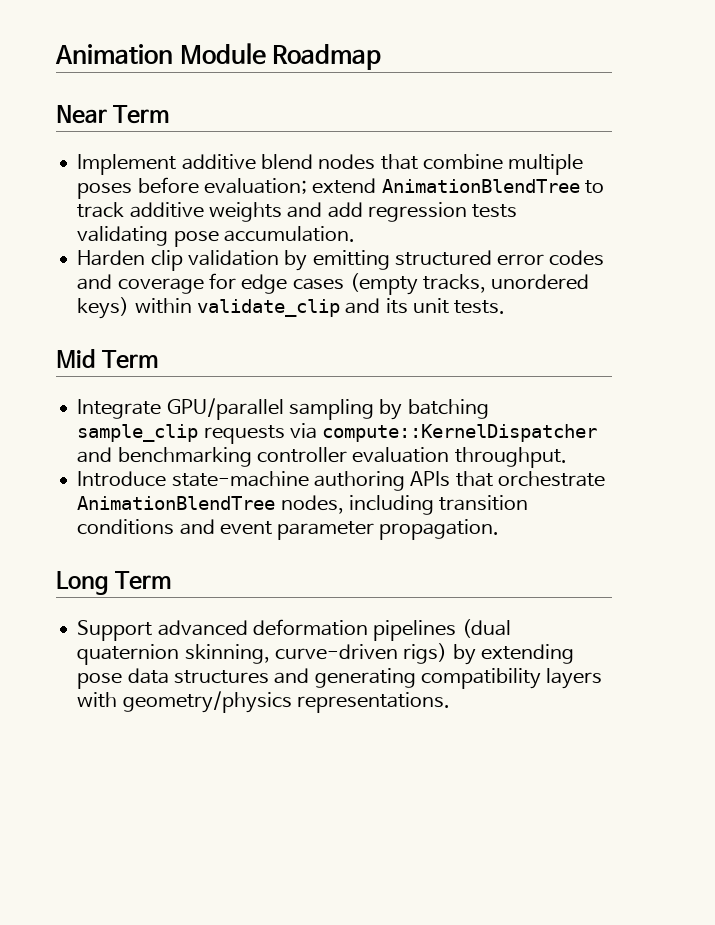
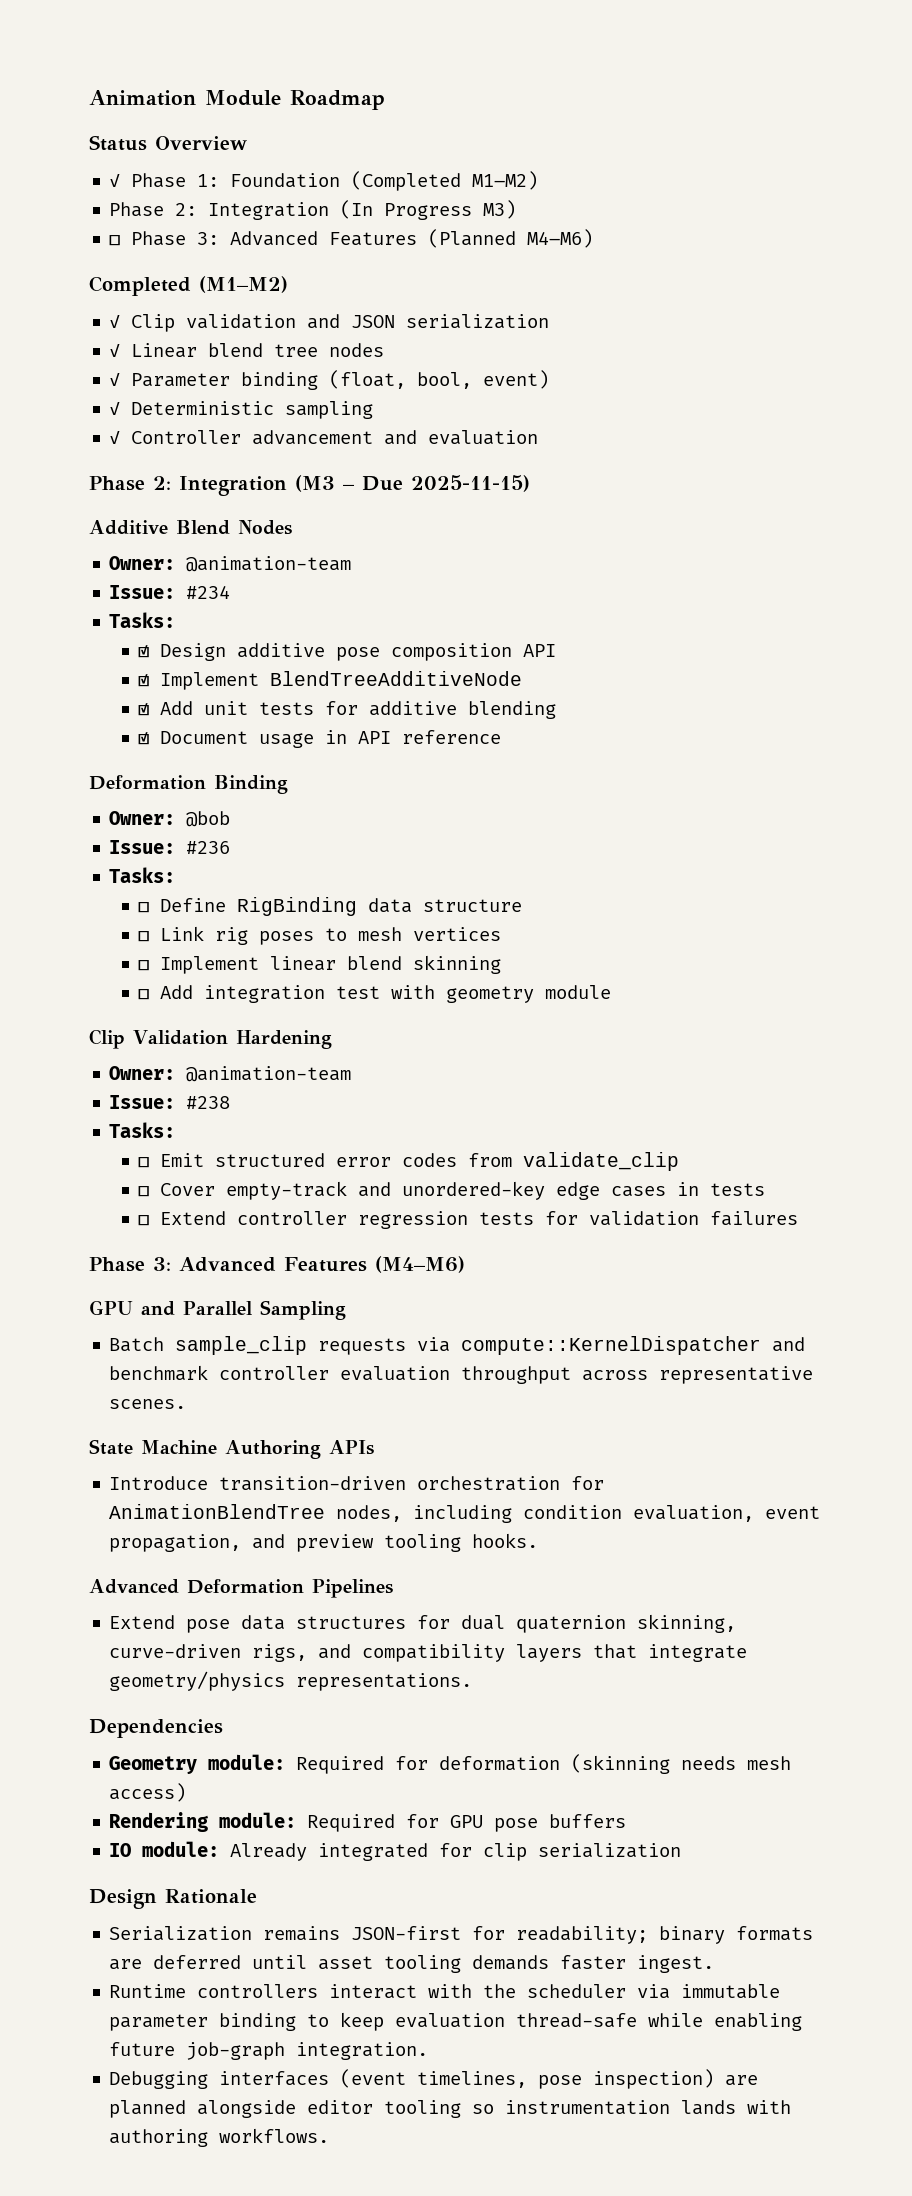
[56,105,171,124] [77,154,584,175] [77,177,604,199] [77,202,518,222] [77,226,355,247] [77,250,605,271] [77,273,590,295] [77,297,506,319] [56,349,160,369] [77,398,489,420] Near Term // Implement additive blend nodes that combine multiple poses before evaluation; extend AnimationBlendTree to track additive weights and add regression tests validating pose accumulation. // Harden clip validation by emitting structured error codes and coverage for edge cases (empty tracks, unordered keys) within validate_clip and its unit tests. // Mid Term // Integrate GPU/parallel sampling by batching -> [89,135,247,151] [109,171,539,191] [109,200,517,220] [109,229,594,248] [89,276,288,296] [109,314,550,332] [109,343,385,358] [109,370,550,390] [109,401,374,419] [109,430,539,445] [89,475,530,496] [89,520,292,535] [109,556,352,572] [109,585,231,599] [109,612,176,628] [138,643,557,661] [138,671,523,690] [138,701,557,719] [138,730,502,748] [89,775,288,794] [109,811,231,827] [109,840,231,854] [109,867,176,883] [138,897,523,916] [138,926,502,945] [138,955,502,974] [138,985,612,1003] [89,1029,332,1049] [109,1066,352,1082] [109,1095,231,1109] [109,1122,176,1138] [138,1152,680,1171] [138,1181,766,1200] [138,1211,799,1229] [89,1256,465,1273] [89,1300,346,1320] [109,1337,165,1352] Status Overview // ✓ Phase 1: Foundation (Completed M1–M2) // Phase 2: Integration (In Progress M3) // ☐ Phase 3: Advanced Features (Planned M4–M6) // Completed (M1–M2) // ✓ Clip validation and JSON serialization // ✓ Linear blend tree nodes // ✓ Parameter binding (float, bool, event) // ✓ Deterministic sampling // ✓ Controller advancement and evaluation // Phase 2: Integration (M3 – Due 2025-11-15) // Additive Blend Nodes // Owner: @animation-team // Issue: #234 // Tasks: // ☑ Design additive pose composition API // ☑ Implement BlendTreeAdditiveNode // ☑ Add unit tests for additive blending // ☑ Document usage in API reference // Deformation Binding // Owner: @bob // Issue: #236 // Tasks: // ☐ Define RigBinding data structure // ☐ Link rig poses to mesh vertices // ☐ Implement linear blend skinning // ☐ Add integration test with geometry module // Clip Validation Hardening // Owner: @animation-team // Issue: #238 // Tasks: // ☐ Emit structured error codes from validate_clip // ☐ Cover empty-track and unordered-key edge cases in tests // ☐ Extend controller regression tests for validation failures // Phase 3: Advanced Features (M4–M6) // GPU and Parallel Sampling // Batch
[117,447,252,467] benchmarking -> [109,1365,209,1381] benchmark
[454,447,567,468] [77,471,605,491] [77,495,529,515] [77,519,500,540] [56,571,173,595] [77,619,511,641] [77,643,574,665] [77,668,603,689] [77,691,450,713] throughput. // Introduce state-machine authoring APIs that orchestrate AnimationBlendTree nodes, including transition conditions and event parameter propagation. // Long Term // Support advanced deformation pipelines (dual quaternion skinning, curve-driven rigs) by extending pose data structures and generating compatibility layers with geometry/physics representations. -> [461,1366,814,1384] [109,1399,187,1409] [89,1439,374,1459] [109,1476,605,1491] [109,1504,821,1523] [109,1533,539,1552] [89,1579,393,1598] [109,1614,737,1633] [109,1644,748,1662] [109,1671,473,1691] [89,1719,223,1738] [109,1754,792,1774] [109,1783,187,1802] [109,1812,627,1832] [109,1841,682,1861] [89,1889,257,1909] [109,1926,814,1944] [109,1955,715,1973] [109,1984,781,1999] [109,2012,803,2031] [109,2042,429,2060] [109,2069,759,2089] [109,2100,792,2118] [109,2128,330,2147] throughput across representative scenes. // State Machine Authoring APIs // Introduce transition-driven orchestration for AnimationBlendTree nodes, including condition evaluation, event propagation, and preview tooling hooks. // Advanced Deformation Pipelines // Extend pose data structures for dual quaternion skinning, curve-driven rigs, and compatibility layers that integrate geometry/physics representations. // Dependencies // Geometry module: Required for deformation (skinning needs mesh access) // Rendering module: Required for GPU pose buffers // IO module: Already integrated for clip serialization // Design Rationale // Serialization remains JSON-first for readability; binary formats are deferred until asset tooling demands faster ingest. // Runtime controllers interact with the scheduler via immutable parameter binding to keep evaluation thread-safe while enabling future job-graph integration. // Debugging interfaces (event timelines, pose inspection) are planned alongside editor tooling so instrumentation lands with authoring workflows.

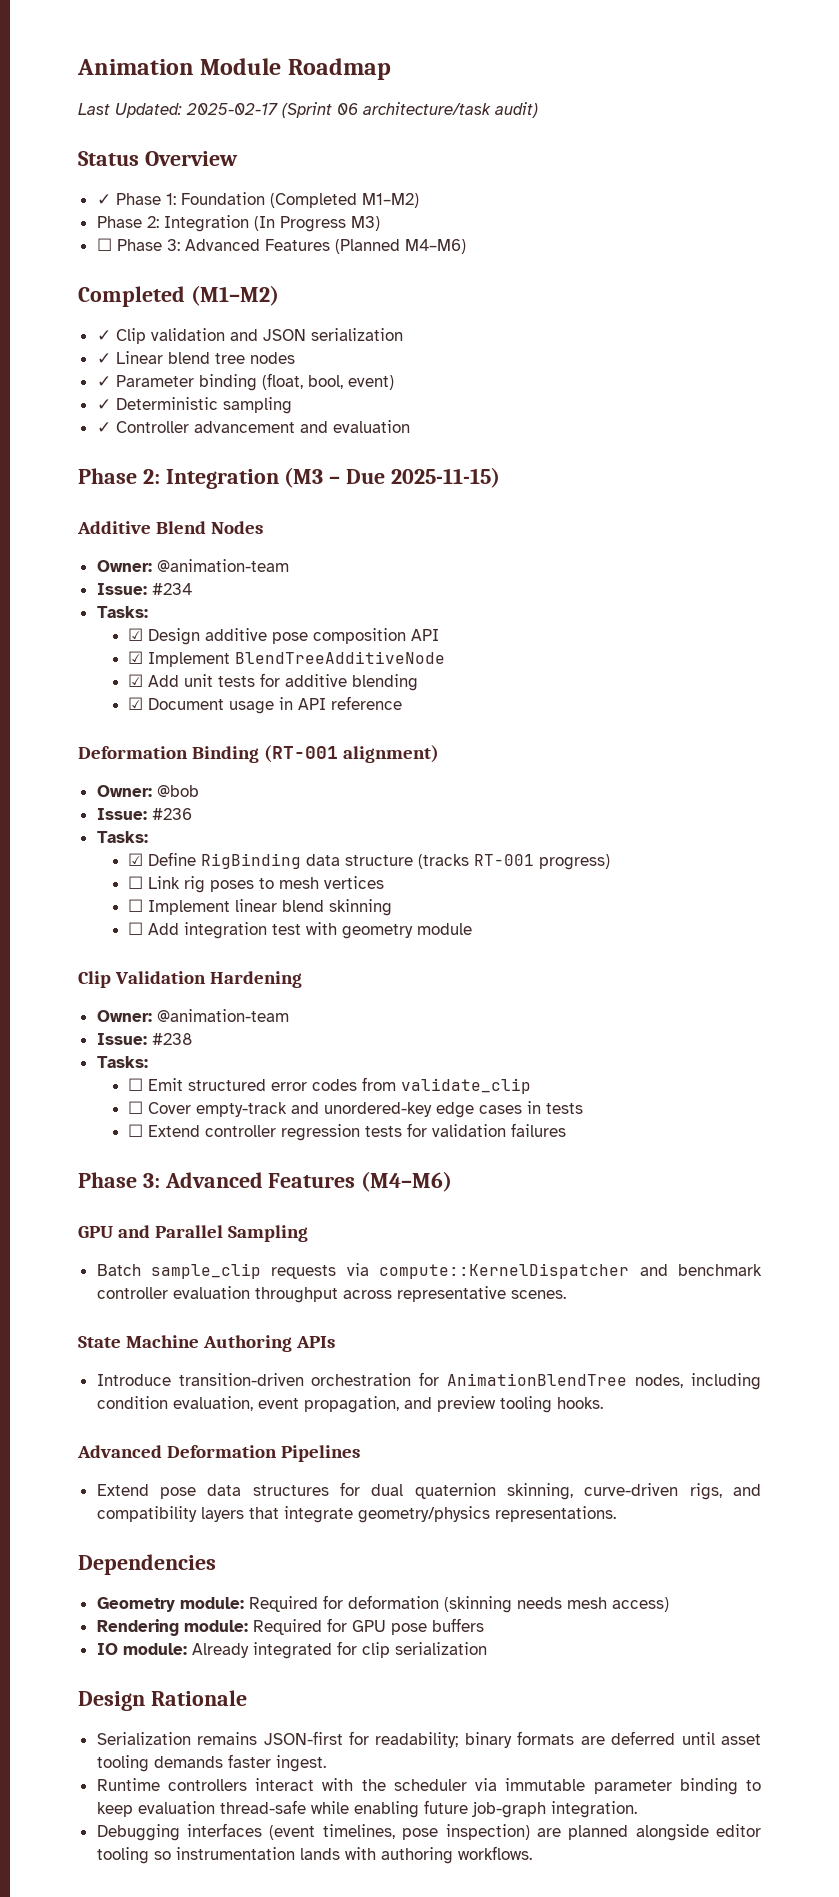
(385, 100) none -> [78,102,538,118] // Last Updated: 2025-02-17 (Sprint 06 architecture/task audit)
(288, 784) none -> [264,745,440,763] (RT-001 alignment)
[138,902,150,913] ☐ -> [128,853,144,866] ☑
(523, 905) none -> [418,854,611,870] (tracks RT-001 progress)

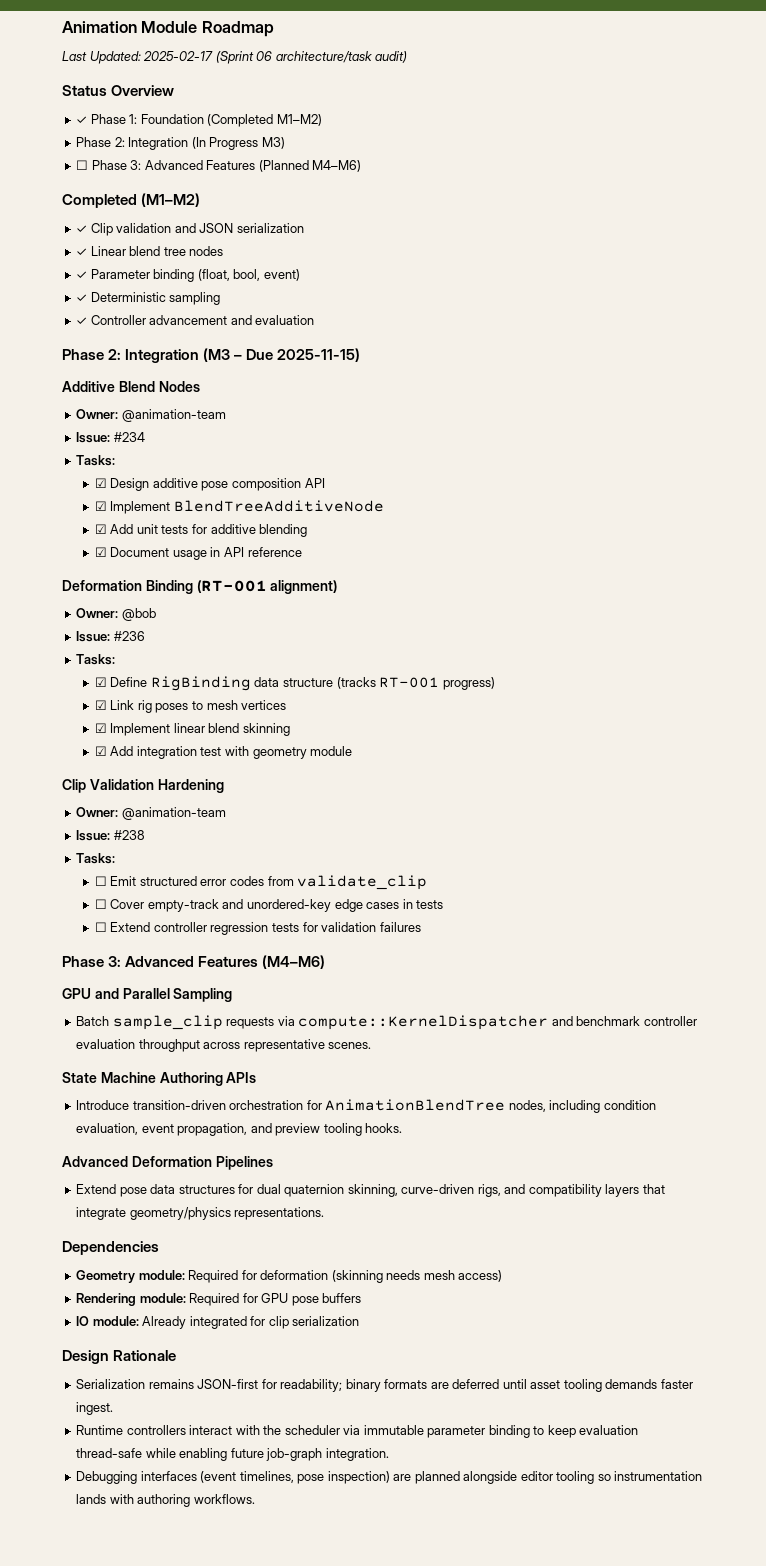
[128,876,144,889] ☐ -> [94,700,107,710] ☑
[128,899,144,912] ☐ -> [94,723,107,733] ☑
[128,922,144,935] ☐ -> [94,746,107,756] ☑

